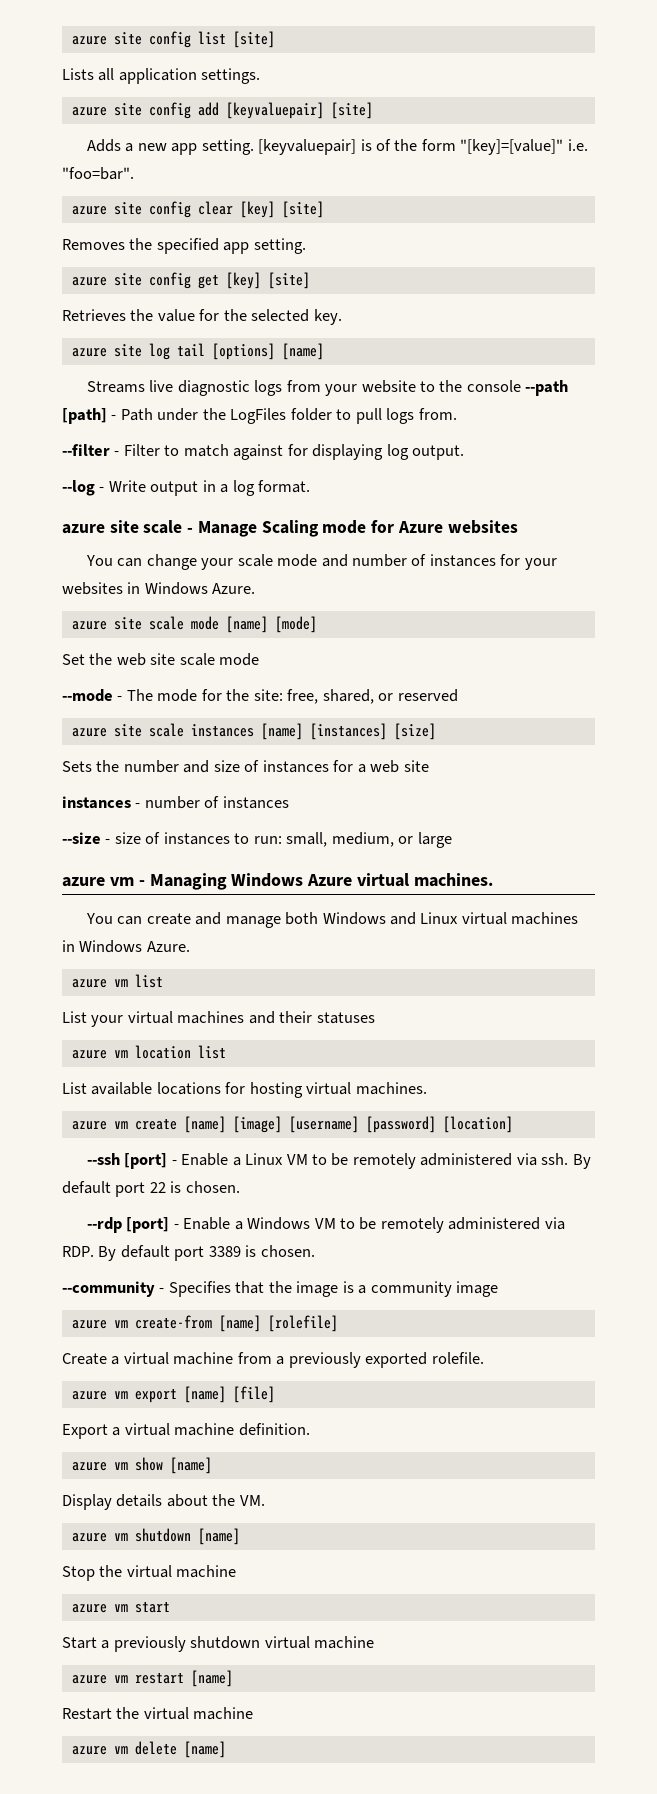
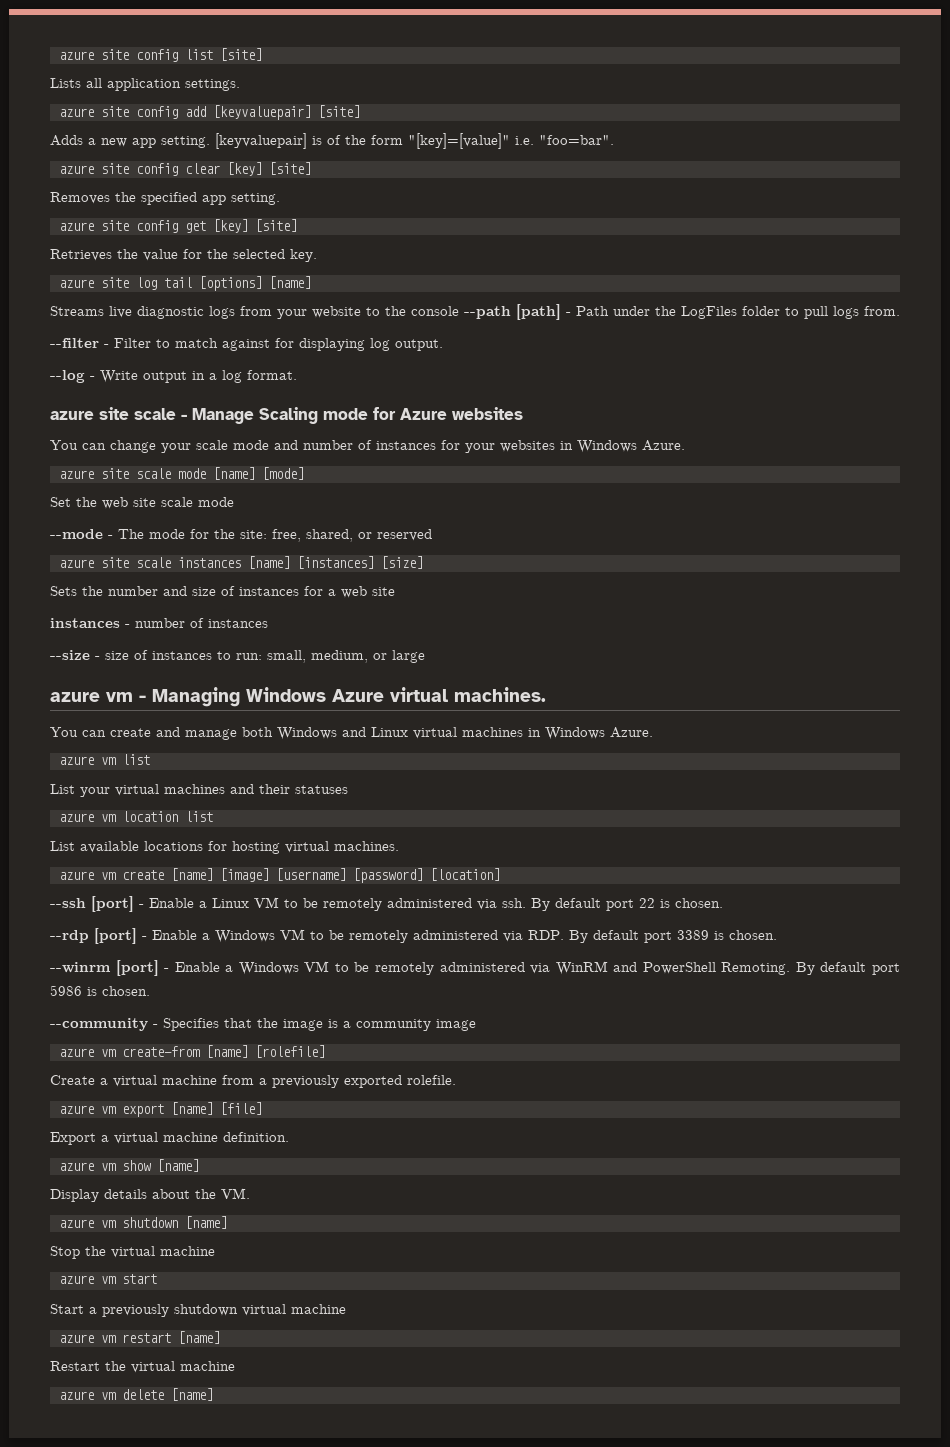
(315, 1251) none -> [50,960,900,976] [50,985,150,996] // --winrm [port] - Enable a Windows VM to be remotely administered via WinRM and PowerShell Remoting. By default port 5986 is chosen.

